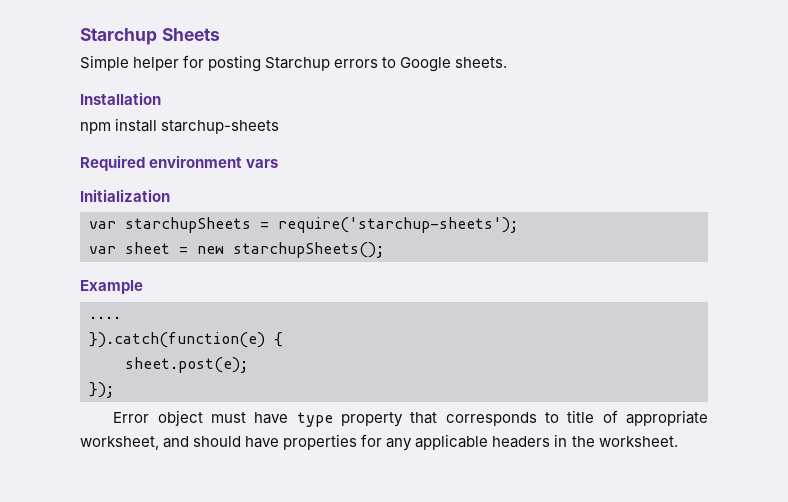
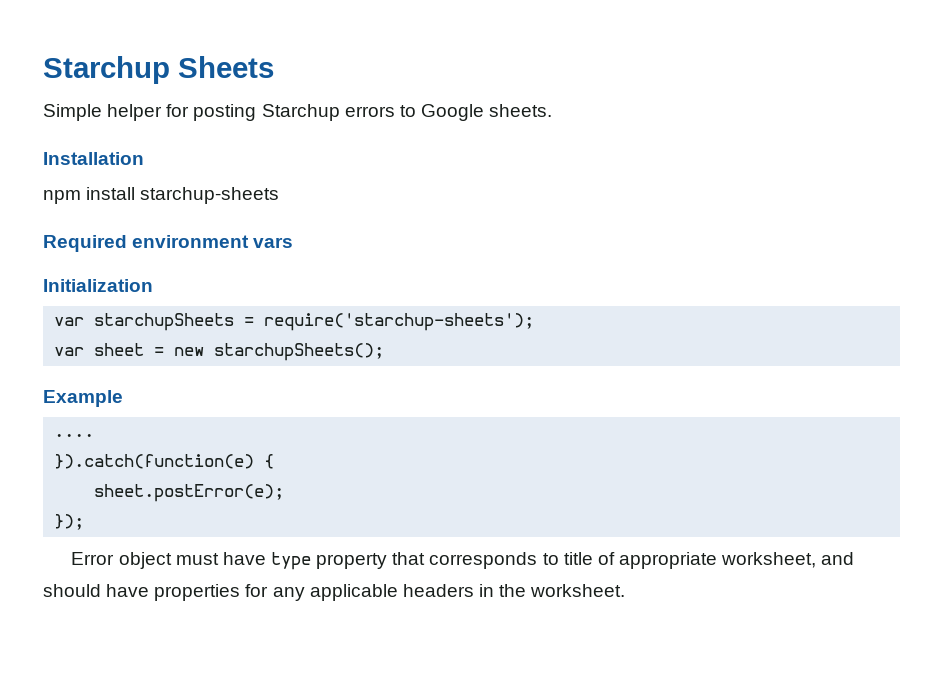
[125,357,248,373] sheet.post(e); -> [94,484,285,502] sheet.postError(e);

